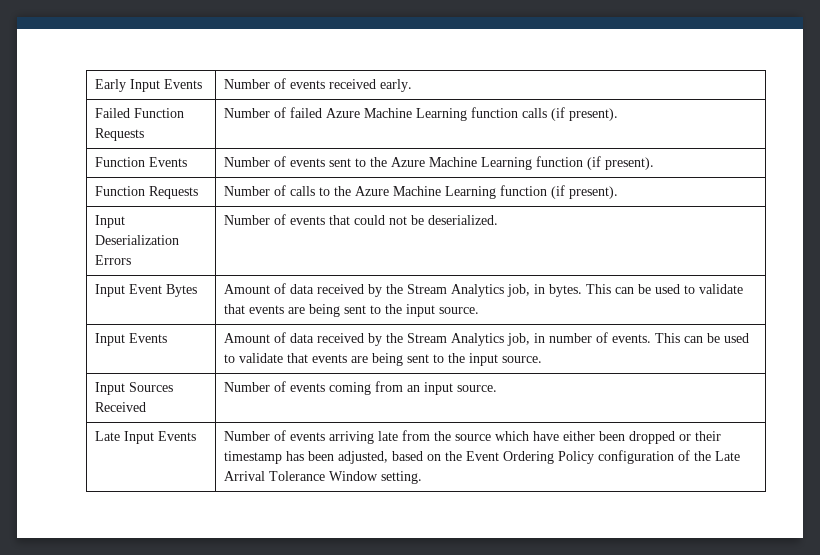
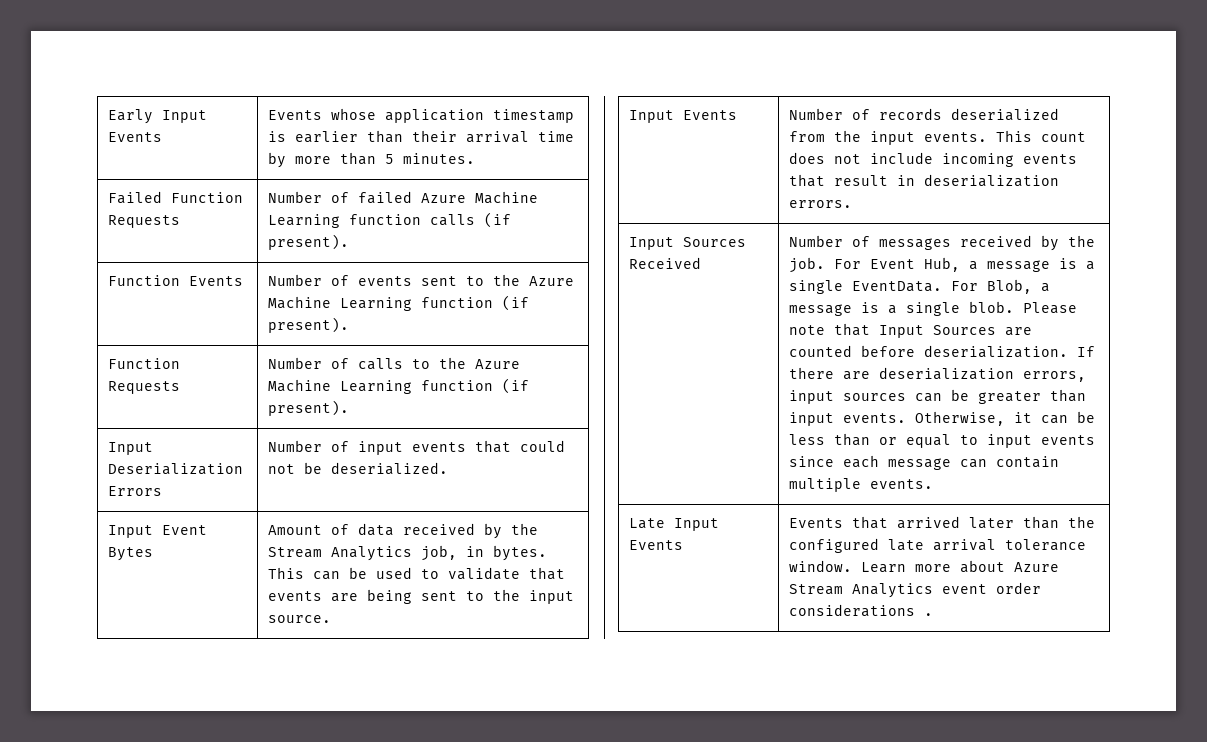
[224,78,413,92] Number of events received early. -> [268,108,575,123] [268,130,575,143] [268,152,476,168] Events whose application timestamp is earlier than their arrival time by more than 5 minutes.
(287, 219) none -> [358,441,404,455] input
[224,332,750,346] [224,353,543,366] Amount of data received by the Stream Analytics job, in number of events. This can be used to validate that events are being sent to the input source. -> [789,108,1060,121] [789,130,1087,145] [789,152,1078,167] [789,174,1060,187] [789,200,853,208] Number of records deserialized from the input events. This count does not include incoming events that result in deserialization errors.
[290,381,498,395] [95,431,197,444] [224,430,722,444] [224,450,741,464] [224,471,423,484] events coming from an input source. // Late Input Events | Number of events arriving late from the source which have either been dropped or their timestamp has been adjusted, based on the Event Ordering Policy configuration of the Late Arrival Tolerance Window setting. -> [879,235,1096,251] [789,257,1096,273] [789,279,1051,294] [789,301,1078,316] [789,323,1033,338] [789,345,1096,358] [789,367,1087,382] [789,389,1087,404] [789,411,1096,426] [789,433,1096,448] [789,455,1060,470] [789,478,934,492] [629,518,720,531] [629,540,684,550] [789,516,1096,529] [789,538,1087,553] [789,560,1060,573] [789,582,1042,598] [789,604,934,617] messages received by the job. For Event Hub, a message is a single EventData. For Blob, a message is a single blob. Please note that Input Sources are counted before deserialization. If there are deserialization errors, input sources can be greater than input events. Otherwise, it can be less than or equal to input events since each message can contain multiple events. // Late Input Events | Events that arrived later than the configured late arrival tolerance window. Learn more about Azure Stream Analytics event order considerations .

